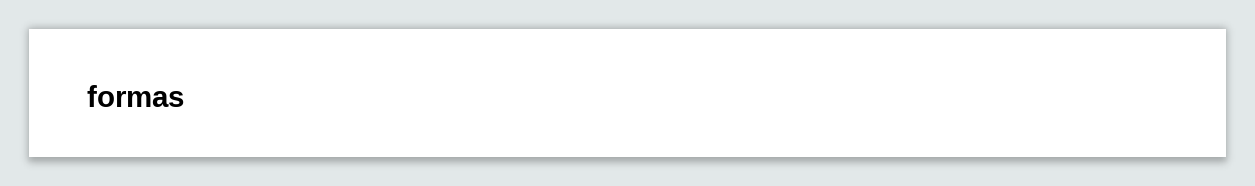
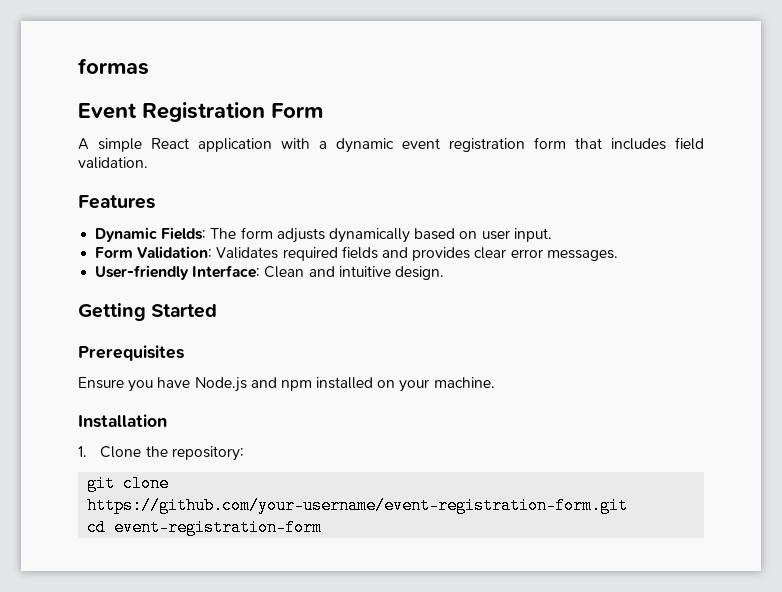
(184, 96) none -> [78,102,323,122] [78,137,704,153] [78,157,148,169] [78,195,155,209] [95,227,552,243] [95,246,618,261] [95,265,444,280] [78,303,218,321] [78,345,184,361] [78,377,495,392] [78,414,167,428] [78,446,244,461] [87,475,170,492] [87,497,629,514] [87,519,323,536] // Event Registration Form // A simple React application with a dynamic event registration form that includes field validation. // Features // Dynamic Fields: The form adjusts dynamically based on user input. // Form Validation: Validates required fields and provides clear error messages. // User-friendly Interface: Clean and intuitive design. // Getting Started // Prerequisites // Ensure you have Node.js and npm installed on your machine. // Installation // 1. Clone the repository: // git clone https://github.com/your-username/event-registration-form.git // cd event-registration-form

